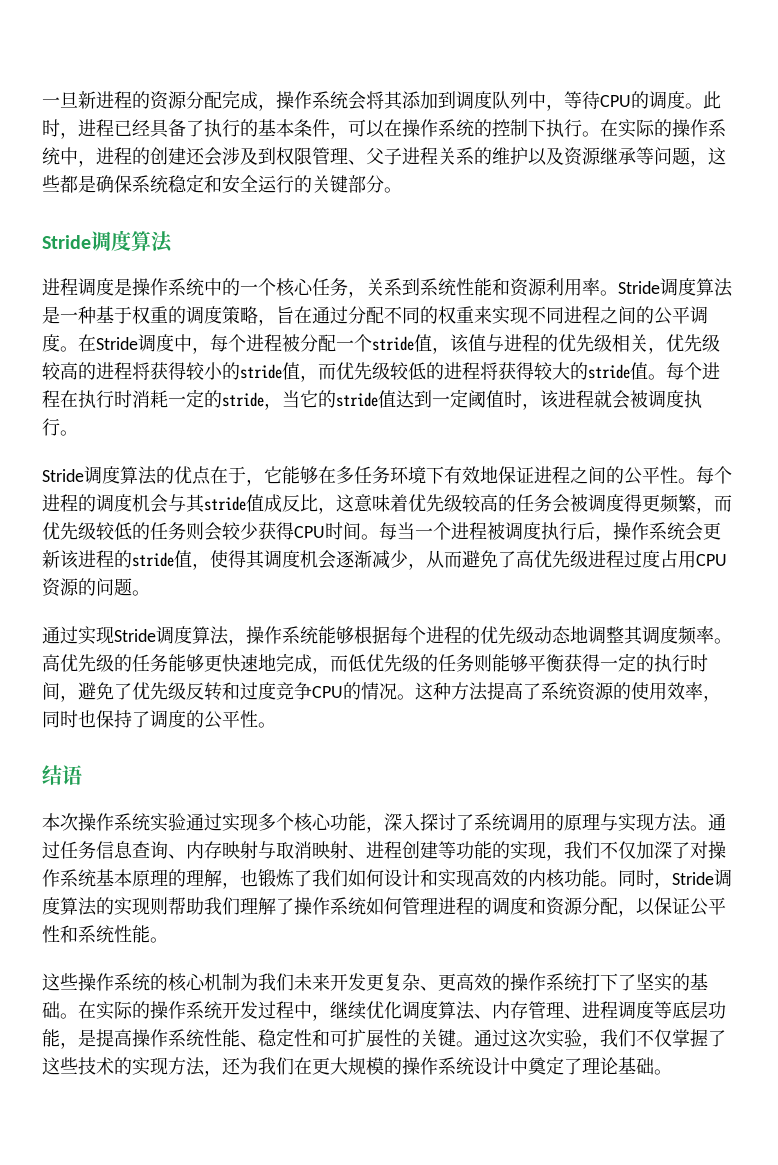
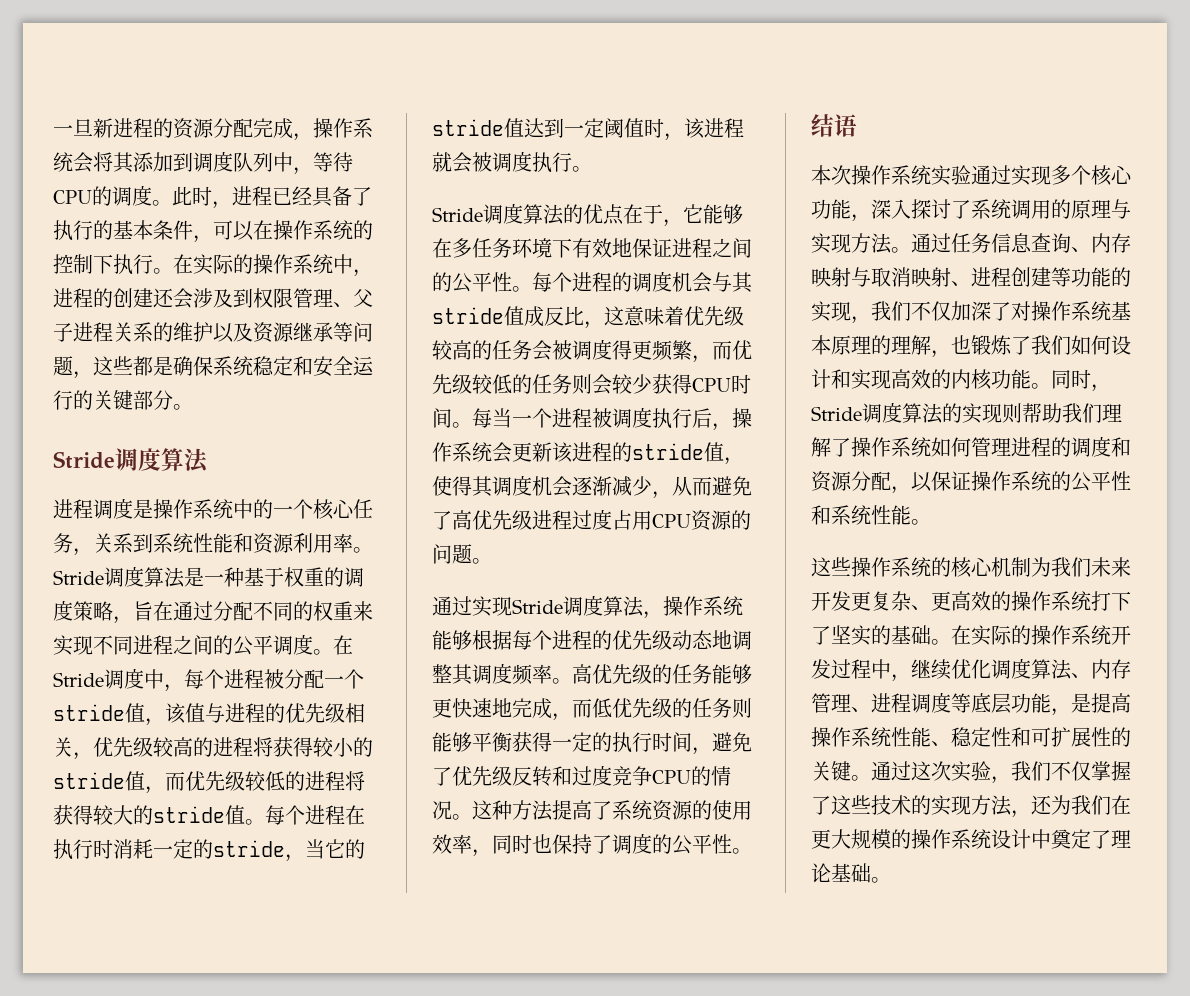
(690, 905) none -> [971,471,1071,491] 操作系统的

